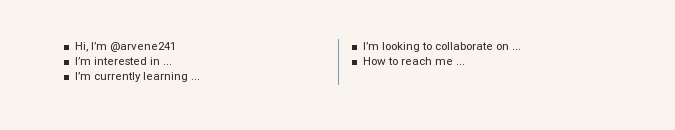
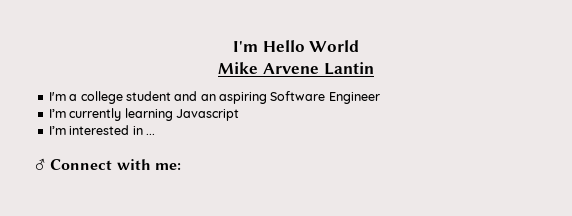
[74,42,176,52] [74,57,172,65] [74,72,200,82] [362,42,522,52] [362,57,466,65] Hi, I’m @arvene241 // I’m interested in ... // I’m currently learning ... // I’m looking to collaborate on ... // How to reach me ... -> [232,40,360,52] [218,62,374,75] [48,91,380,104] [48,108,239,121] [48,125,155,135] [35,158,181,170] I'm Hello World // Mike Arvene Lantin // I'm a college student and an aspiring Software Engineer // I’m currently learning Javascript // I’m interested in ... // ♂ Connect with me:

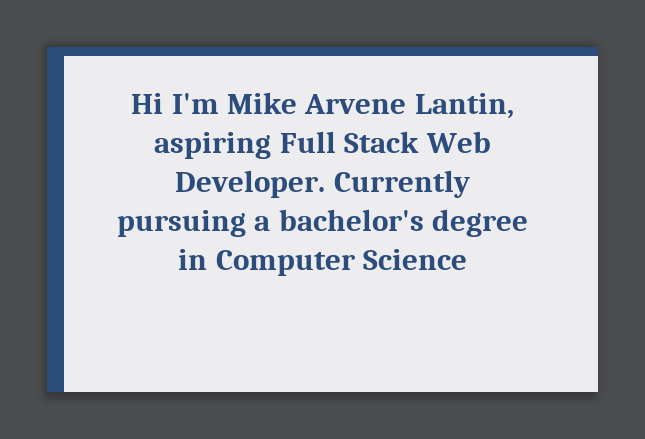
[232,40,360,52] [218,62,374,75] [48,91,380,104] [48,108,239,121] [48,125,155,135] [35,158,181,170] I'm Hello World // Mike Arvene Lantin // I'm a college student and an aspiring Software Engineer // I’m currently learning Javascript // I’m interested in ... // ♂ Connect with me: -> [131,92,514,119] [154,131,491,159] [175,170,471,198] [116,209,529,237] [178,249,467,276] Hi I'm Mike Arvene Lantin, aspiring Full Stack Web Developer. Currently pursuing a bachelor's degree in Computer Science

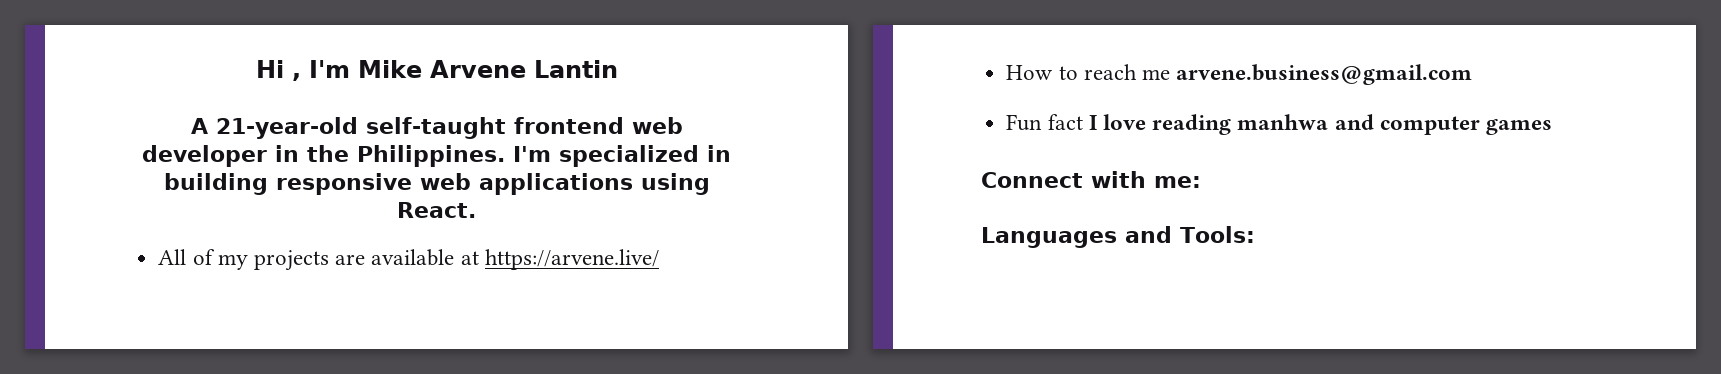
(164, 103) none -> [291,73,301,81] ,
[414,93,514,119] [154,131,491,159] [175,170,471,198] [116,209,529,237] [178,249,467,276] Lantin, aspiring Full Stack Web Developer. Currently pursuing a bachelor's degree in Computer Science -> [533,60,618,78] [190,117,683,139] [142,145,731,167] [163,173,710,195] [397,202,476,218] [158,249,659,271] [1006,64,1473,85] [1006,114,1552,135] [981,171,1201,188] [981,226,1255,248] Lantin // A 21-year-old self-taught frontend web developer in the Philippines. I'm specialized in building responsive web applications using React. // All of my projects are available at https://arvene.live/ // How to reach me arvene.business@gmail.com // Fun fact I love reading manhwa and computer games // Connect with me: // Languages and Tools:

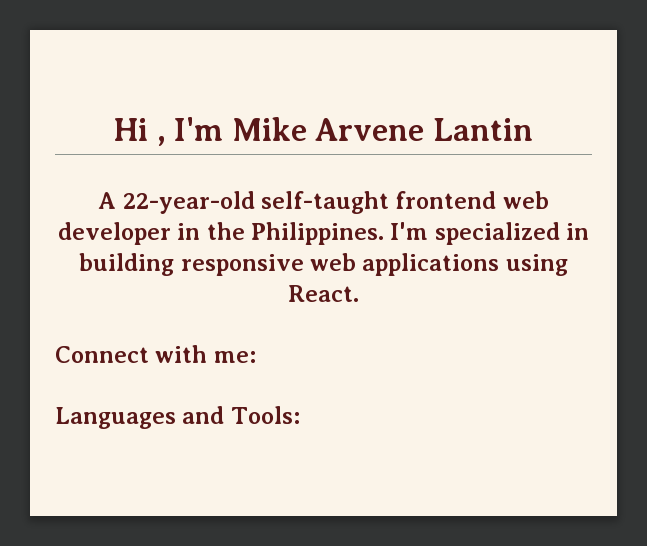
[215,117,358,139] 21-year-old -> [122,191,255,214] 22-year-old
[158,249,659,271] [1006,64,1473,85] [1006,114,1552,135] // All of my projects are available at https://arvene.live/ // How to reach me arvene.business@gmail.com // Fun fact I love reading manhwa and computer games -> (359, 293) none

